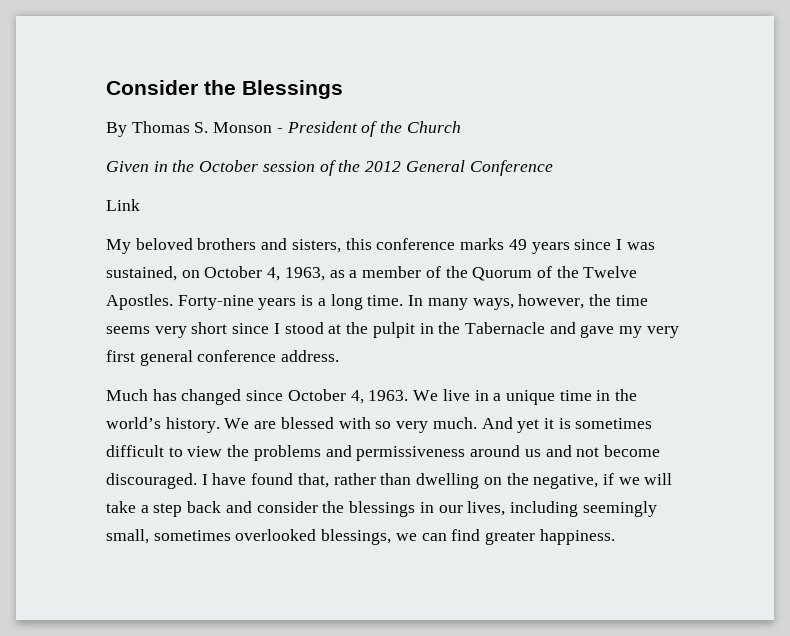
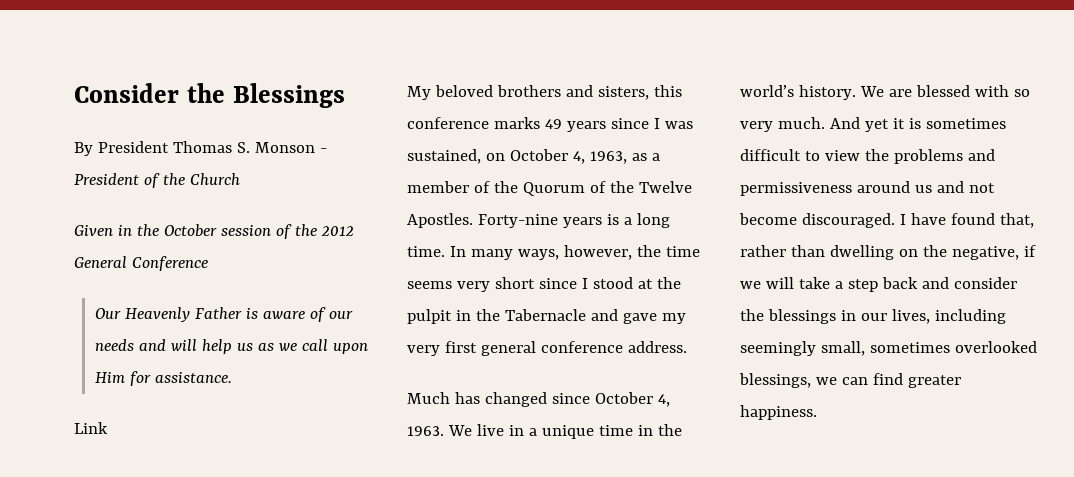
(127, 129) none -> [97,141,169,153] President
(553, 168) none -> [94,307,353,322] [94,339,368,354] [94,371,232,386] // Our Heavenly Father is aware of our needs and will help us as we call upon Him for assistance.

